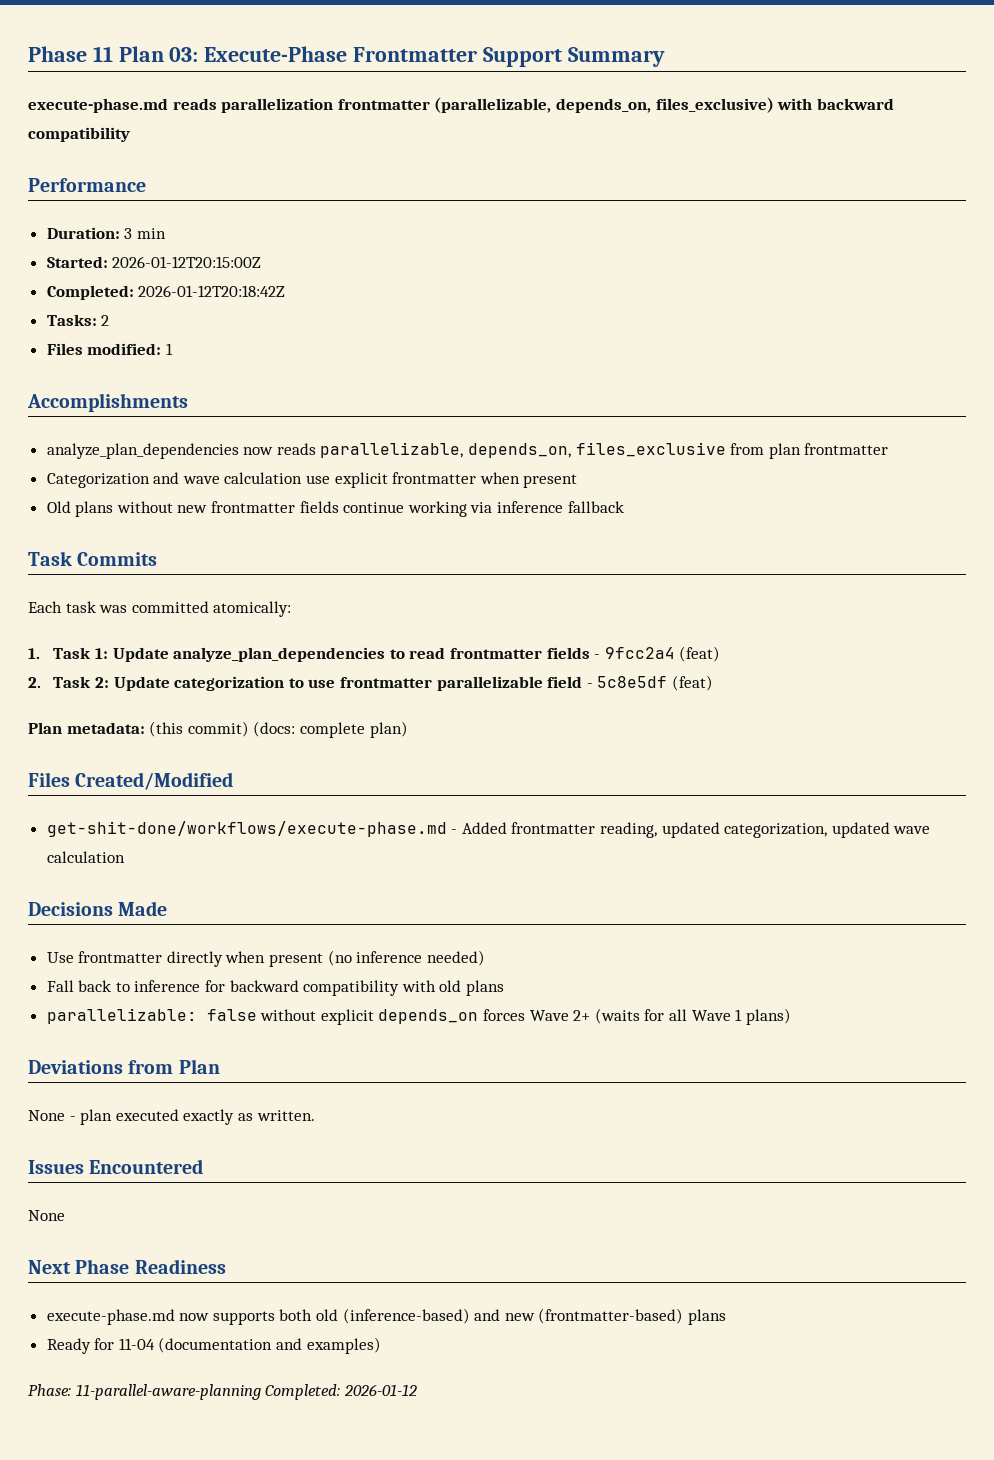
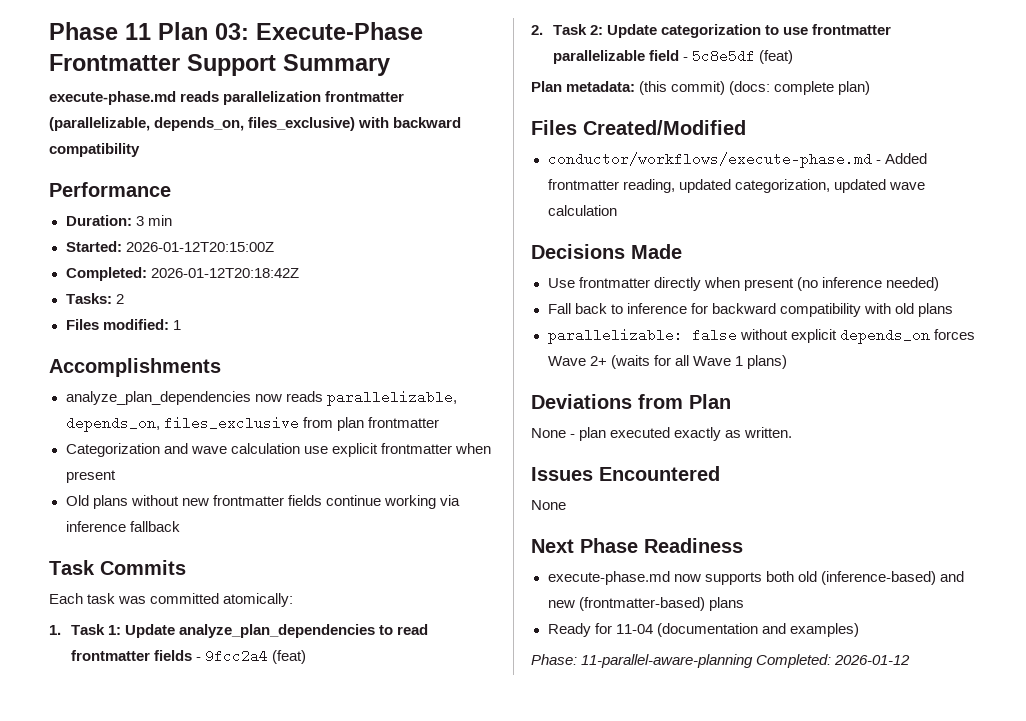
[46,821,447,837] get-shit-done/workflows/execute-phase.md -> [547,152,872,168] conductor/workflows/execute-phase.md

